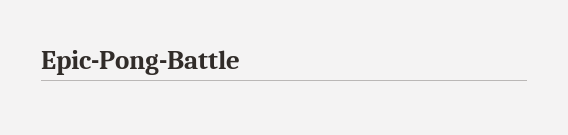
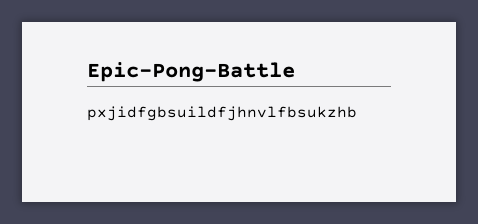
(240, 62) none -> [87,106,357,121] // pxjidfgbsuildfjhnvlfbsukzhb

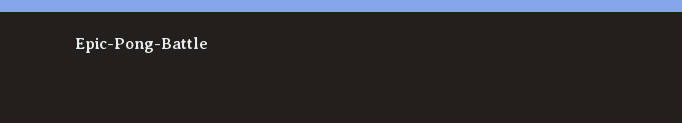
[87,106,357,121] // pxjidfgbsuildfjhnvlfbsukzhb -> (208, 45) none

